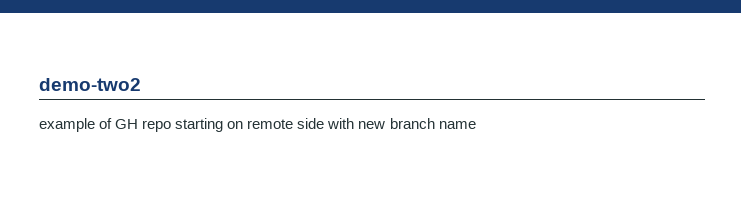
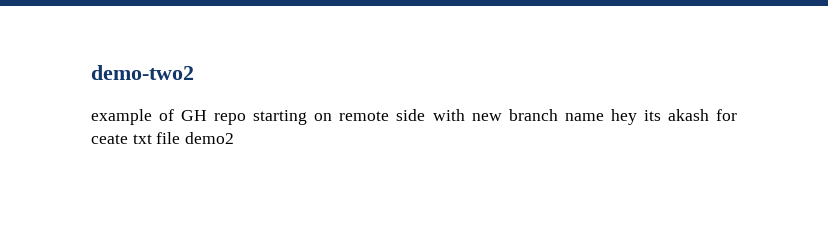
(476, 125) none -> [610,109,738,125] [91,132,235,144] hey its akash for ceate txt file demo2

